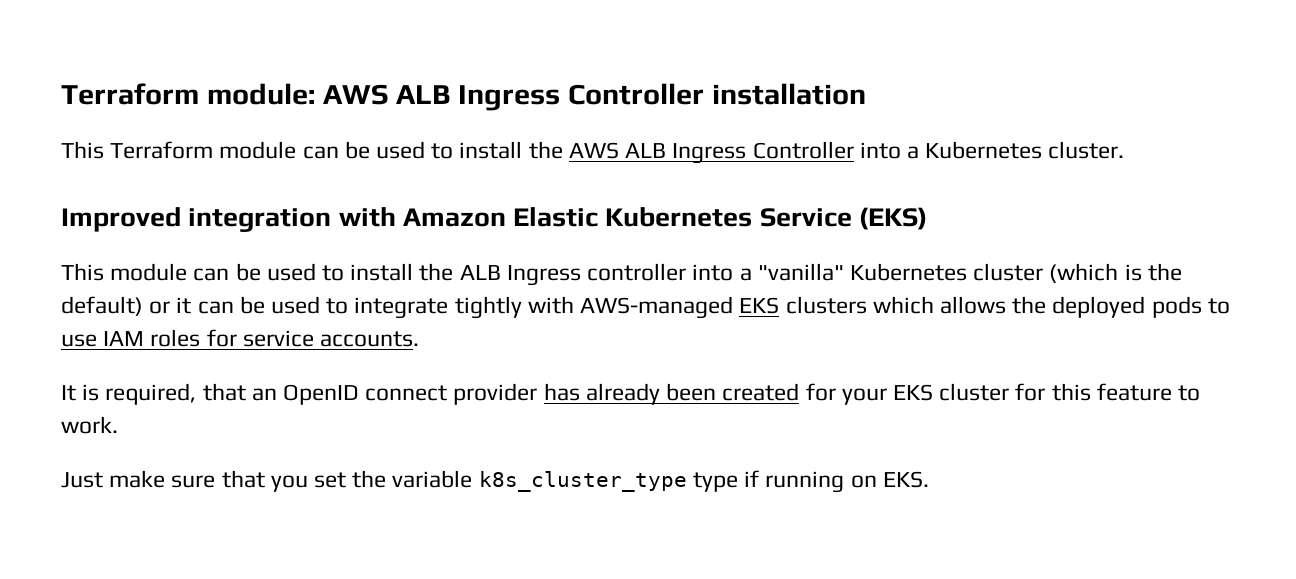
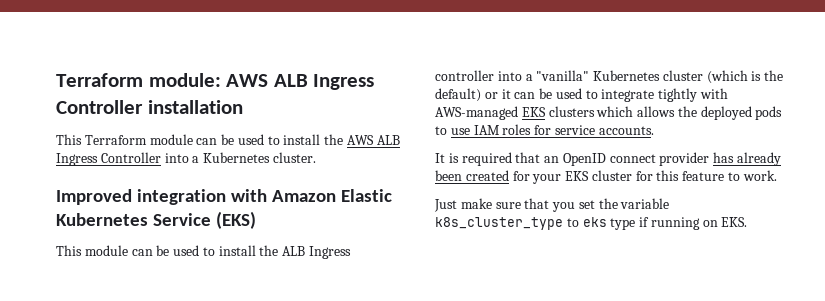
[105,383,197,405] required, -> [461,152,512,166] required
(687, 481) none -> [566,217,607,227] to eks

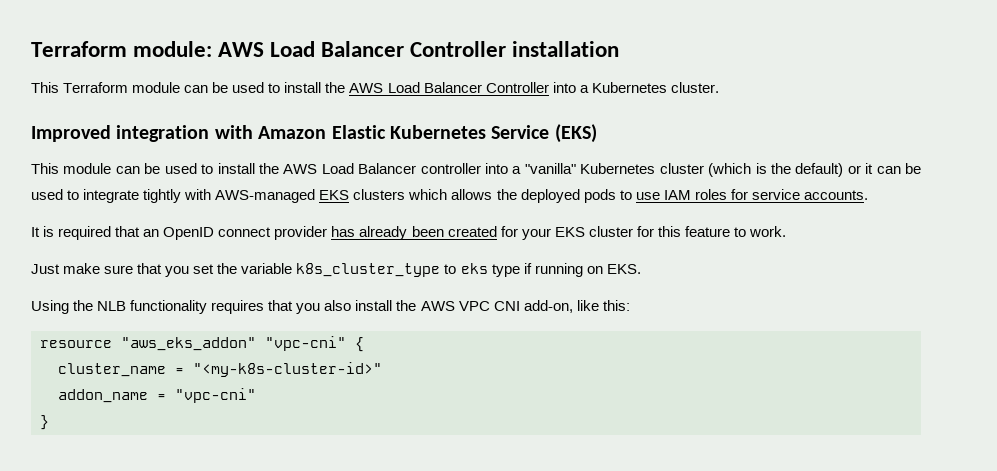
[273,74,375,90] ALB Ingress -> [270,41,405,57] Load Balancer
[376,135,400,145] [56,153,98,166] ALB Ingress -> [387,82,482,93] Load Balancer
[282,246,352,259] ALB Ingress -> [283,163,417,174] AWS Load Balancer
(748, 222) none -> [31,300,630,314] [40,336,364,352] [58,362,382,377] [58,388,256,403] [40,415,49,430] // Using the NLB functionality requires that you also install the AWS VPC CNI add-on, like this: // resource "aws_eks_addon" "vpc-cni" { // cluster_name = "<my-k8s-cluster-id>" // addon_name = "vpc-cni" // }

